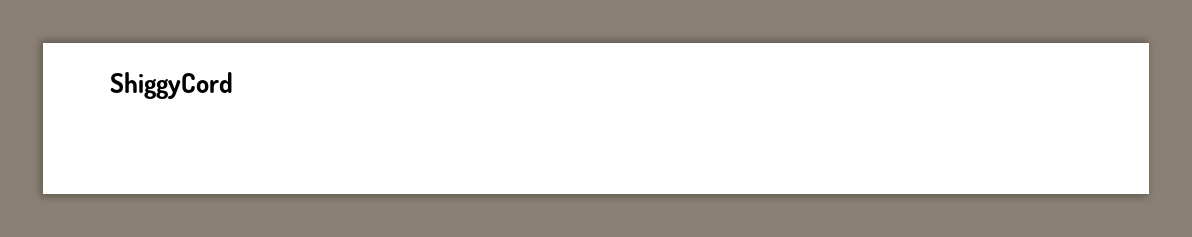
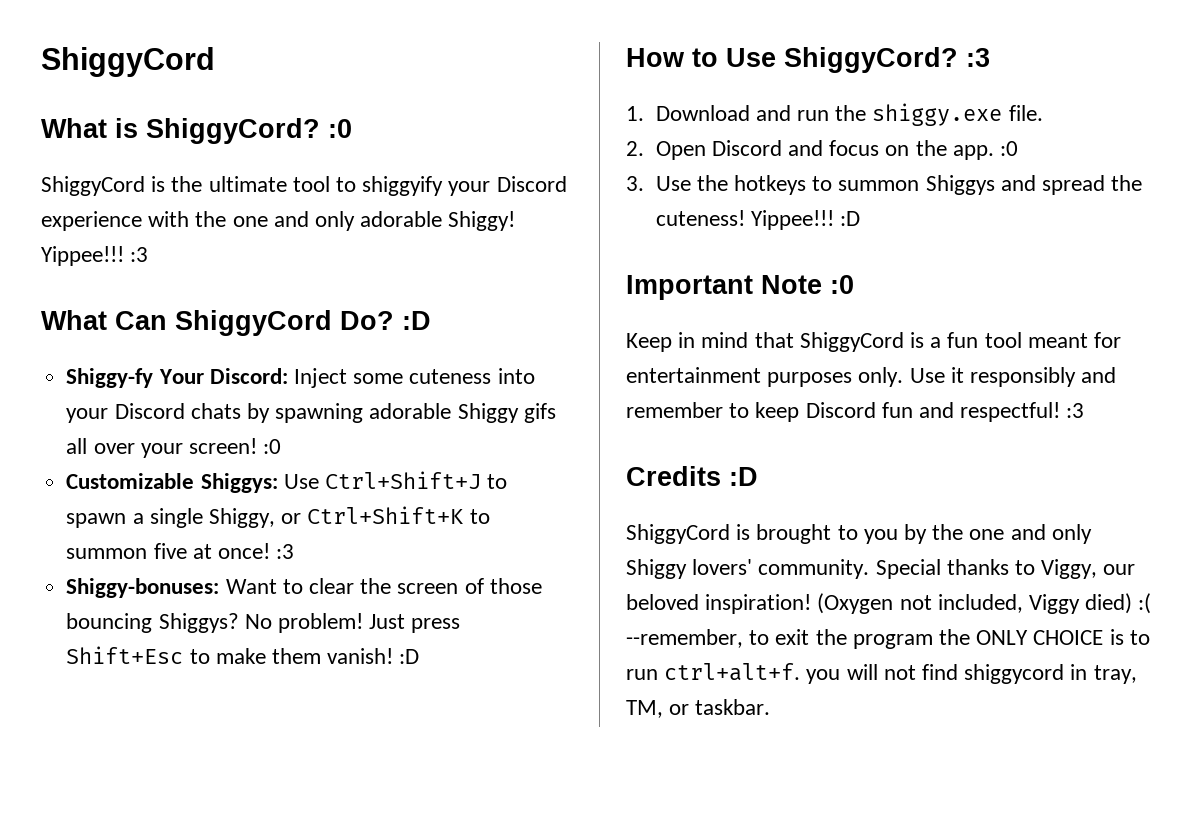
[110,72,233,99] ShiggyCord -> [41,47,215,77] [41,118,352,144] [41,176,567,196] [41,211,516,231] [41,246,149,266] [41,310,431,336] [66,368,535,388] [66,403,556,423] [66,438,282,458] [66,471,508,493] [66,506,490,528] [66,543,295,559] [66,578,542,598] [66,613,461,633] [66,646,420,664] [626,47,990,73] [626,103,1043,126] [626,140,1018,160] [626,175,1143,195] [655,210,860,230] [626,275,854,300] [626,332,1122,352] [626,367,1117,387] [626,402,1085,422] [626,466,758,486] [626,524,1092,544] [626,559,1136,579] [626,593,1152,614] [626,629,1150,649] [626,663,1137,684] [626,699,771,718] ShiggyCord // What is ShiggyCord? :0 // ShiggyCord is the ultimate tool to shiggyify your Discord experience with the one and only adorable Shiggy! Yippee!!! :3 // What Can ShiggyCord Do? :D // Shiggy-fy Your Discord: Inject some cuteness into your Discord chats by spawning adorable Shiggy gifs all over your screen! :0 // Customizable Shiggys: Use Ctrl+Shift+J to spawn a single Shiggy, or Ctrl+Shift+K to summon five at once! :3 // Shiggy-bonuses: Want to clear the screen of those bouncing Shiggys? No problem! Just press Shift+Esc to make them vanish! :D // How to Use ShiggyCord? :3 // 1. Download and run the shiggy.exe file. // 2. Open Discord and focus on the app. :0 // 3. Use the hotkeys to summon Shiggys and spread the cuteness! Yippee!!! :D // Important Note :0 // Keep in mind that ShiggyCord is a fun tool meant for entertainment purposes only. Use it responsibly and remember to keep Discord fun and respectful! :3 // Credits :D // ShiggyCord is brought to you by the one and only Shiggy lovers' community. Special thanks to Viggy, our beloved inspiration! (Oxygen not included, Viggy died) :( --remember, to exit the program the ONLY CHOICE is to run ctrl+alt+f. you will not find shiggycord in tray, TM, or taskbar.

